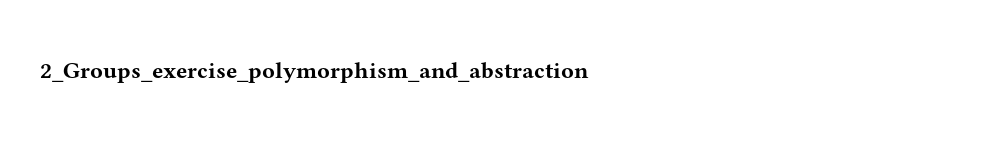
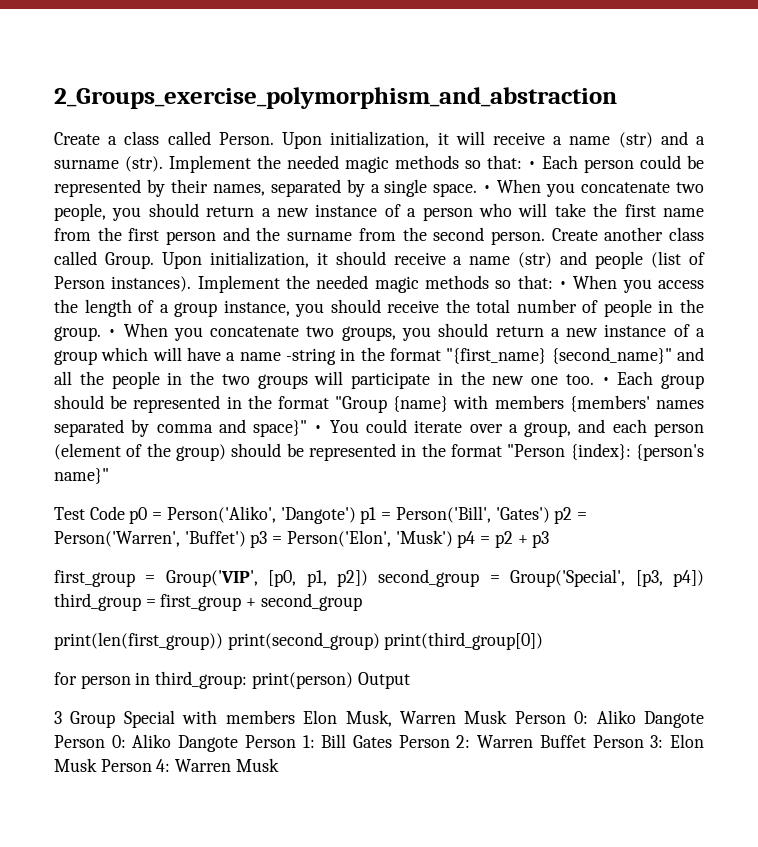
(589, 72) none -> [54,131,705,149] [54,155,704,173] [54,179,704,197] [54,203,704,221] [54,227,704,245] [54,251,705,269] [54,275,704,293] [54,299,704,317] [54,323,706,341] [54,347,704,365] [54,371,704,389] [54,395,704,413] [54,419,705,437] [54,443,704,461] [54,468,109,484] [54,506,587,524] [54,530,550,548] [54,569,704,587] [54,593,362,611] [54,632,544,650] [54,671,410,689] [54,710,704,728] [54,734,704,752] [54,758,279,772] // Create a class called Person. Upon initialization, it will receive a name (str) and a surname (str). Implement the needed magic methods so that: • Each person could be represented by their names, separated by a single space. • When you concatenate two people, you should return a new instance of a person who will take the first name from the first person and the surname from the second person. Create another class called Group. Upon initialization, it should receive a name (str) and people (list of Person instances). Implement the needed magic methods so that: • When you access the length of a group instance, you should receive the total number of people in the group. • When you concatenate two groups, you should return a new instance of a group which will have a name -string in the format "{first_name} {second_name}" and all the people in the two groups will participate in the new one too. • Each group should be represented in the format "Group {name} with members {members' names separated by comma and space}" • You could iterate over a group, and each person (element of the group) should be represented in the format "Person {index}: {person's name}" // Test Code p0 = Person('Aliko', 'Dangote') p1 = Person('Bill', 'Gates') p2 = Person('Warren', 'Buffet') p3 = Person('Elon', 'Musk') p4 = p2 + p3 // first_group = Group('VIP', [p0, p1, p2]) second_group = Group('Special', [p3, p4]) third_group = first_group + second_group // print(len(first_group)) print(second_group) print(third_group[0]) // for person in third_group: print(person) Output // 3 Group Special with members Elon Musk, Warren Musk Person 0: Aliko Dangote Person 0: Aliko Dangote Person 1: Bill Gates Person 2: Warren Buffet Person 3: Elon Musk Person 4: Warren Musk

